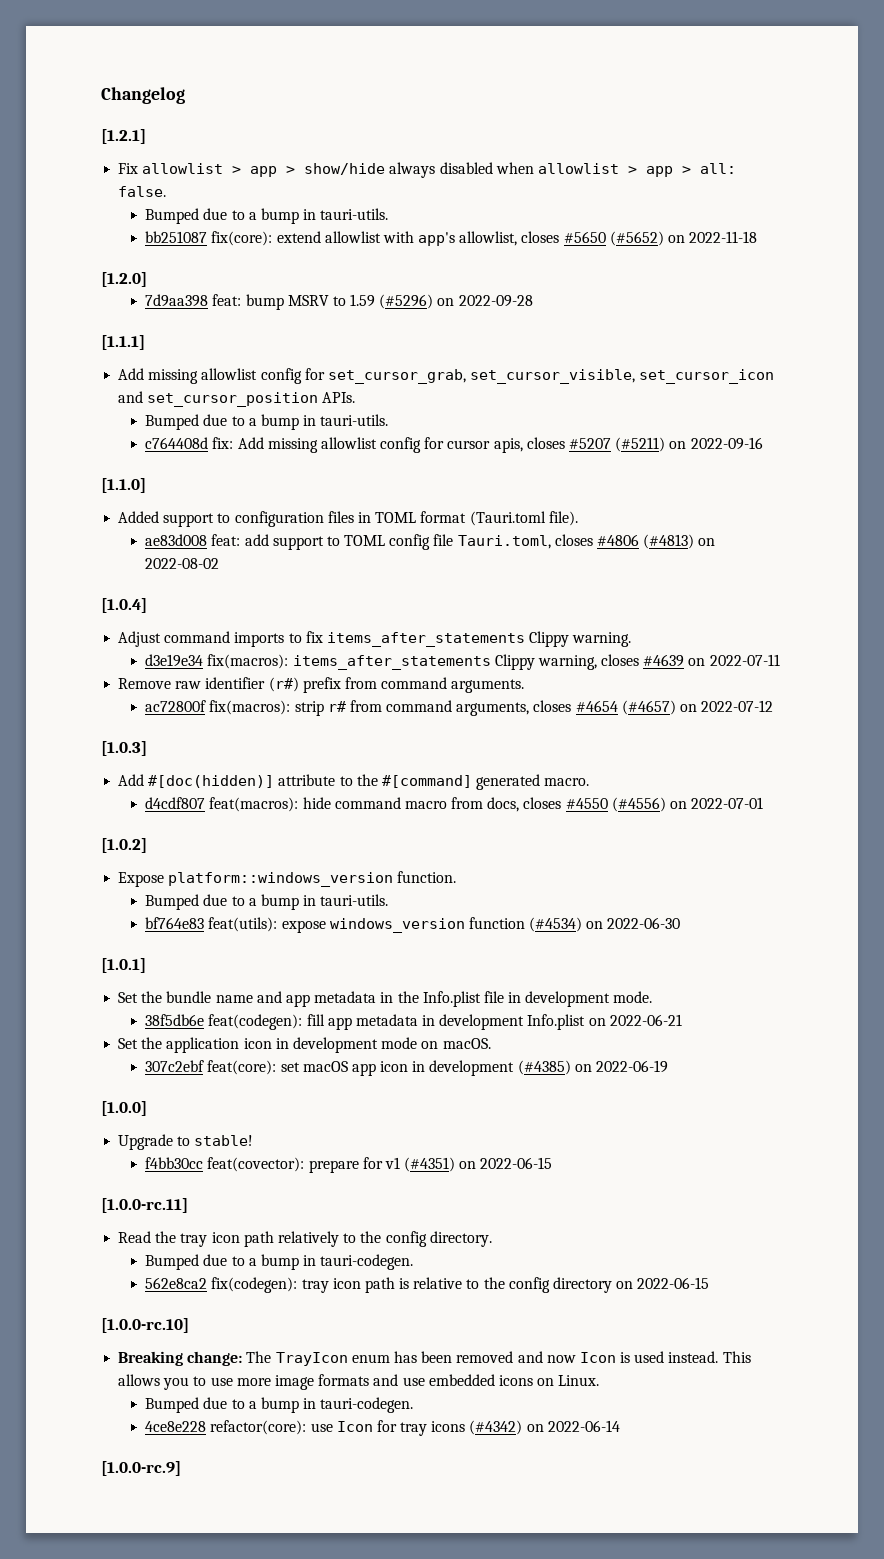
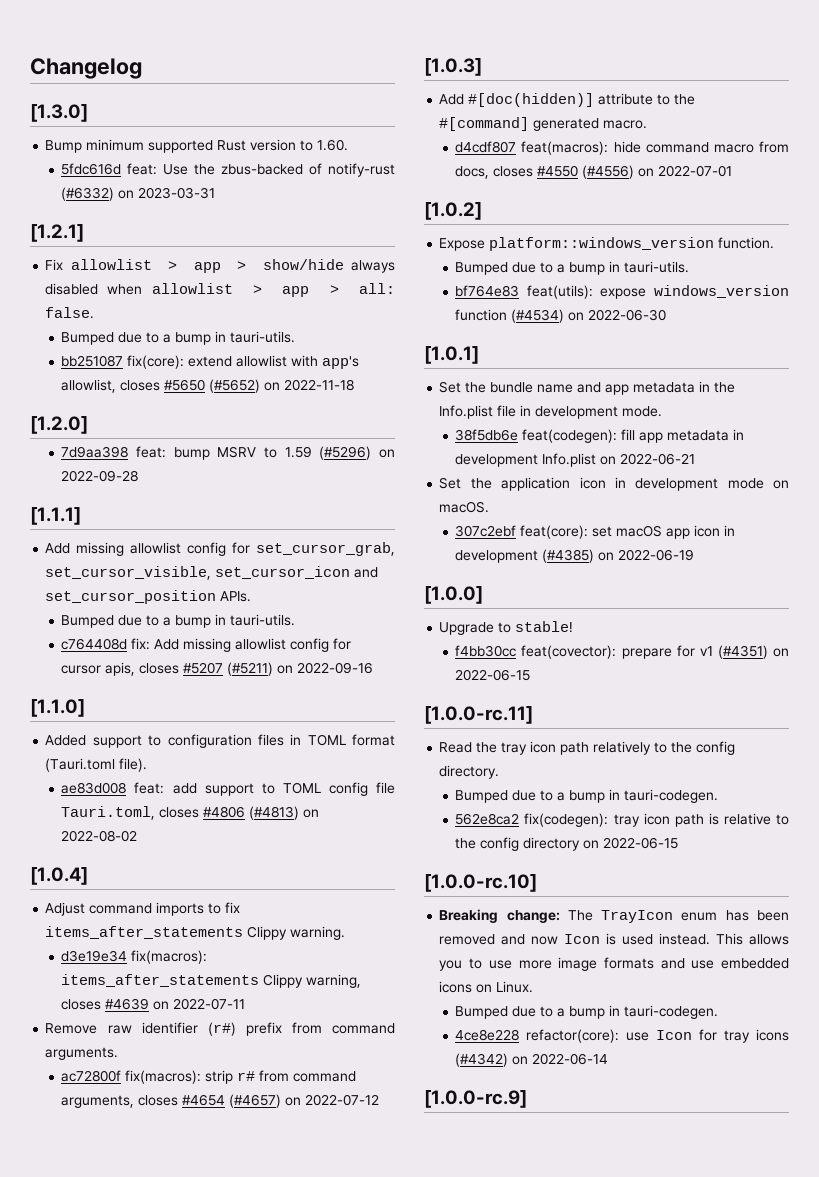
(185, 95) none -> [30,104,88,122] [45,139,349,153] [61,163,395,177] [61,187,216,201] // [1.3.0] // Bump minimum supported Rust version to 1.60. // 5fdc616d feat: Use the zbus-backed of notify-rust (#6332) on 2023-03-31

